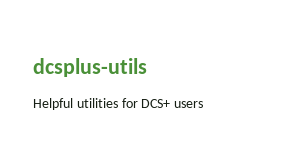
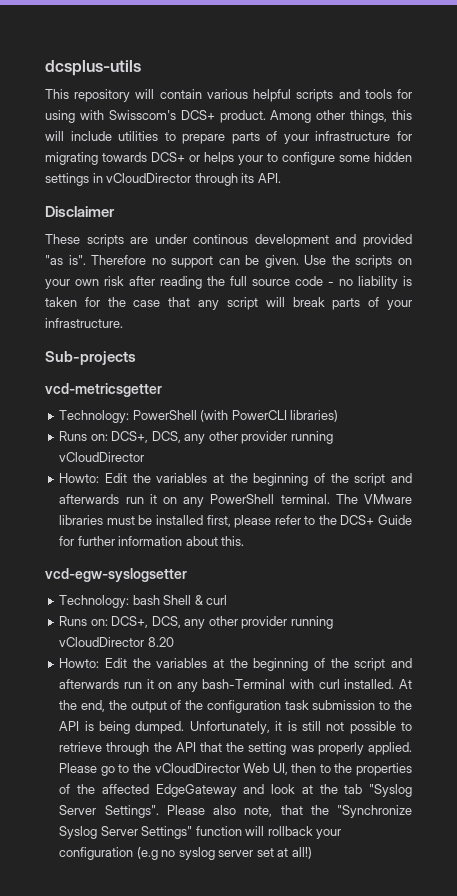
[33,98,204,110] Helpful utilities for DCS+ users -> [45,89,413,102] [45,110,412,123] [45,131,412,144] [45,152,412,165] [45,173,281,186] [45,206,115,217] [45,234,412,247] [45,255,412,268] [45,276,412,289] [45,297,412,310] [45,318,123,328] [45,351,136,365] [45,383,162,397] [59,410,339,423] [59,431,333,444] [59,452,145,462] [59,473,412,486] [59,494,412,507] [59,515,412,528] [59,536,245,546] [45,568,187,582] [59,595,228,608] [59,616,333,629] [59,637,174,647] [59,658,412,671] [59,679,412,692] [59,700,412,713] [59,721,412,734] [59,742,412,755] [59,763,412,776] [59,784,412,797] [59,805,412,818] [59,826,342,839] [59,847,312,860] This repository will contain various helpful scripts and tools for using with Swisscom's DCS+ product. Among other things, this will include utilities to prepare parts of your infrastructure for migrating towards DCS+ or helps your to configure some hidden settings in vCloudDirector through its API. // Disclaimer // These scripts are under continous development and provided "as is". Therefore no support can be given. Use the scripts on your own risk after reading the full source code - no liability is taken for the case that any script will break parts of your infrastructure. // Sub-projects // vcd-metricsgetter // Technology: PowerShell (with PowerCLI libraries) // Runs on: DCS+, DCS, any other provider running vCloudDirector // Howto: Edit the variables at the beginning of the script and afterwards run it on any PowerShell terminal. The VMware libraries must be installed first, please refer to the DCS+ Guide for further information about this. // vcd-egw-syslogsetter // Technology: bash Shell & curl // Runs on: DCS+, DCS, any other provider running vCloudDirector 8.20 // Howto: Edit the variables at the beginning of the script and afterwards run it on any bash-Terminal with curl installed. At the end, the output of the configuration task submission to the API is being dumped. Unfortunately, it is still not possible to retrieve through the API that the setting was properly applied. Please go to the vCloudDirector Web UI, then to the properties of the affected EdgeGateway and look at the tab "Syslog Server Settings". Please also note, that the "Synchronize Syslog Server Settings" function will rollback your configuration (e.g no syslog server set at all!)

